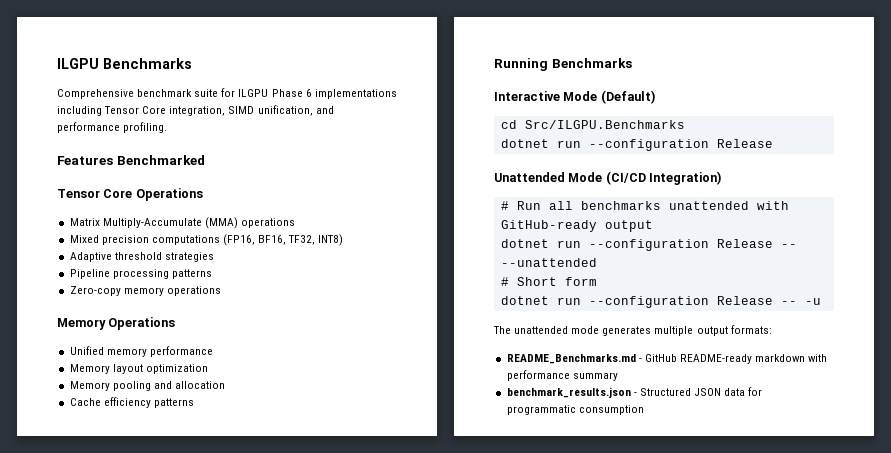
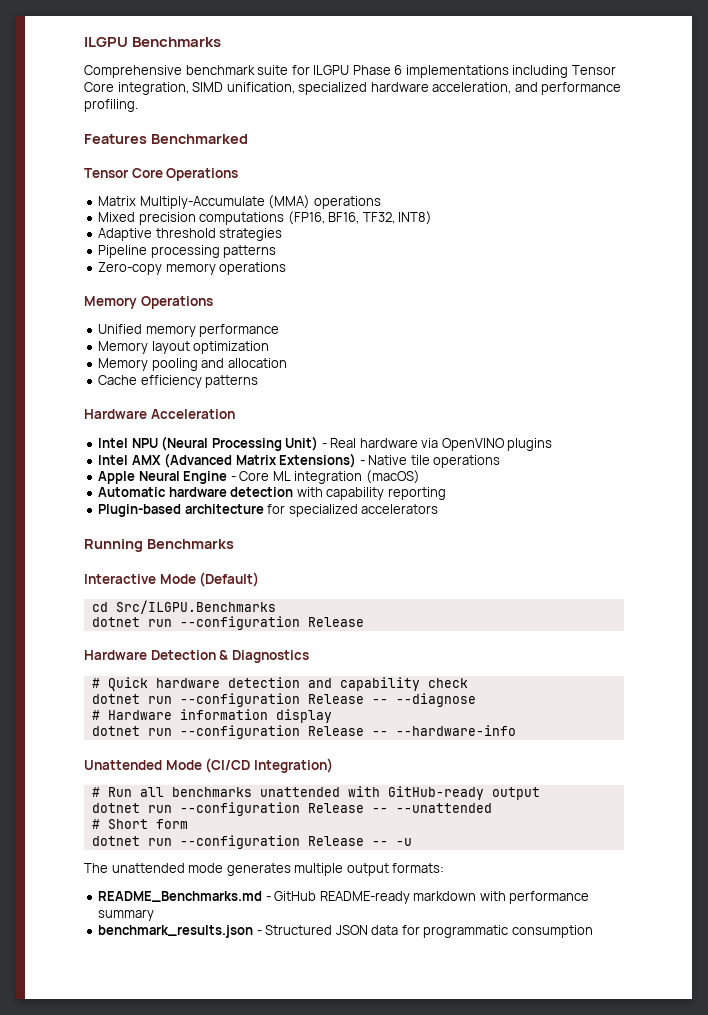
(313, 110) none -> [298,82,512,95] specialized hardware acceleration,
(194, 403) none -> [84,409,235,419] [98,436,553,451] [98,453,501,468] [98,470,420,484] [98,487,446,500] [98,504,439,517] // Hardware Acceleration // Intel NPU (Neural Processing Unit) - Real hardware via OpenVINO plugins // Intel AMX (Advanced Matrix Extensions) - Native tile operations // Apple Neural Engine - Core ML integration (macOS) // Automatic hardware detection with capability reporting // Plugin-based architecture for specialized accelerators
(773, 143) none -> [84,650,309,663] [91,677,468,691] [91,693,476,707] [91,709,332,723] [91,725,516,739] // Hardware Detection & Diagnostics // # Quick hardware detection and capability check // dotnet run --configuration Release -- --diagnose // # Hardware information display // dotnet run --configuration Release -- --hardware-info

